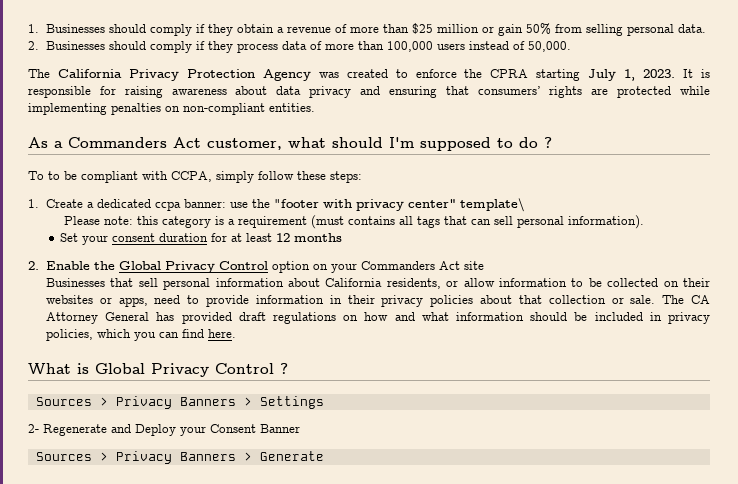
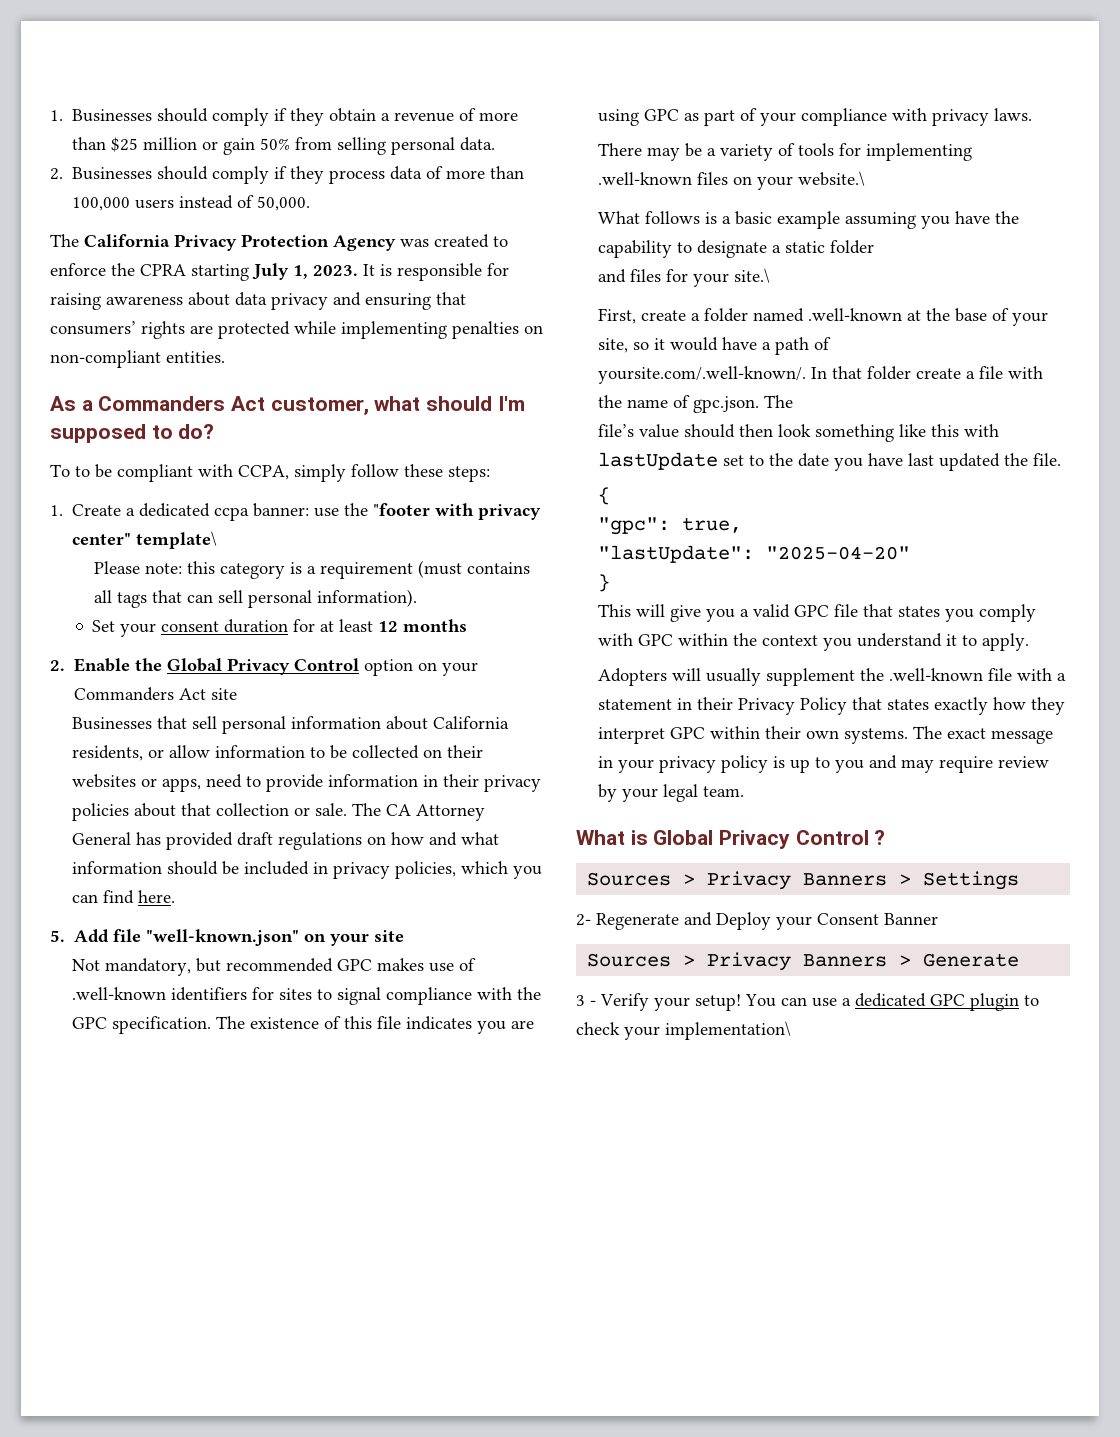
[519,137,552,148] do ? -> [178,424,215,439] do?
(237, 333) none -> [50,929,405,946] [71,958,476,976] [71,987,541,1005] [71,1016,534,1034] [597,108,1032,126] [597,143,972,161] [597,171,865,190] [597,211,1019,229] [597,240,874,258] [597,268,770,287] [597,308,1048,326] [597,337,831,355] [597,366,1043,384] [597,395,793,413] [597,424,999,442] [597,452,1061,471] [597,487,610,505] [597,517,742,535] [597,545,910,563] [597,574,610,592] [597,604,1036,622] [597,633,1029,651] [597,668,1066,686] [597,697,1065,715] [597,726,1053,744] [597,755,1049,773] [597,784,744,802] // 5. Add file "well-known.json" on your site // Not mandatory, but recommended GPC makes use of .well-known identifiers for sites to signal compliance with the GPC specification. The existence of this file indicates you are using GPC as part of your compliance with privacy laws. // There may be a variety of tools for implementing .well-known files on your website.\ // What follows is a basic example assuming you have the capability to designate a static folder // and files for your site.\ // First, create a folder named .well-known at the base of your site, so it would have a path of // yoursite.com/.well-known/. In that folder create a file with the name of gpc.json. The // file’s value should then look something like this with lastUpdate set to the date you have last updated the file. // { // "gpc": true, // "lastUpdate": "2025-04-20" // } // This will give you a valid GPC file that states you comply with GPC within the context you understand it to apply. // Adopters will usually supplement the .well-known file with a statement in their Privacy Policy that states exactly how they interpret GPC within their own systems. The exact message in your privacy policy is up to you and may require review by your legal team.
(324, 456) none -> [576,993,1039,1011] [576,1021,791,1040] // 3 - Verify your setup! You can use a dedicated GPC plugin to check your implementation\

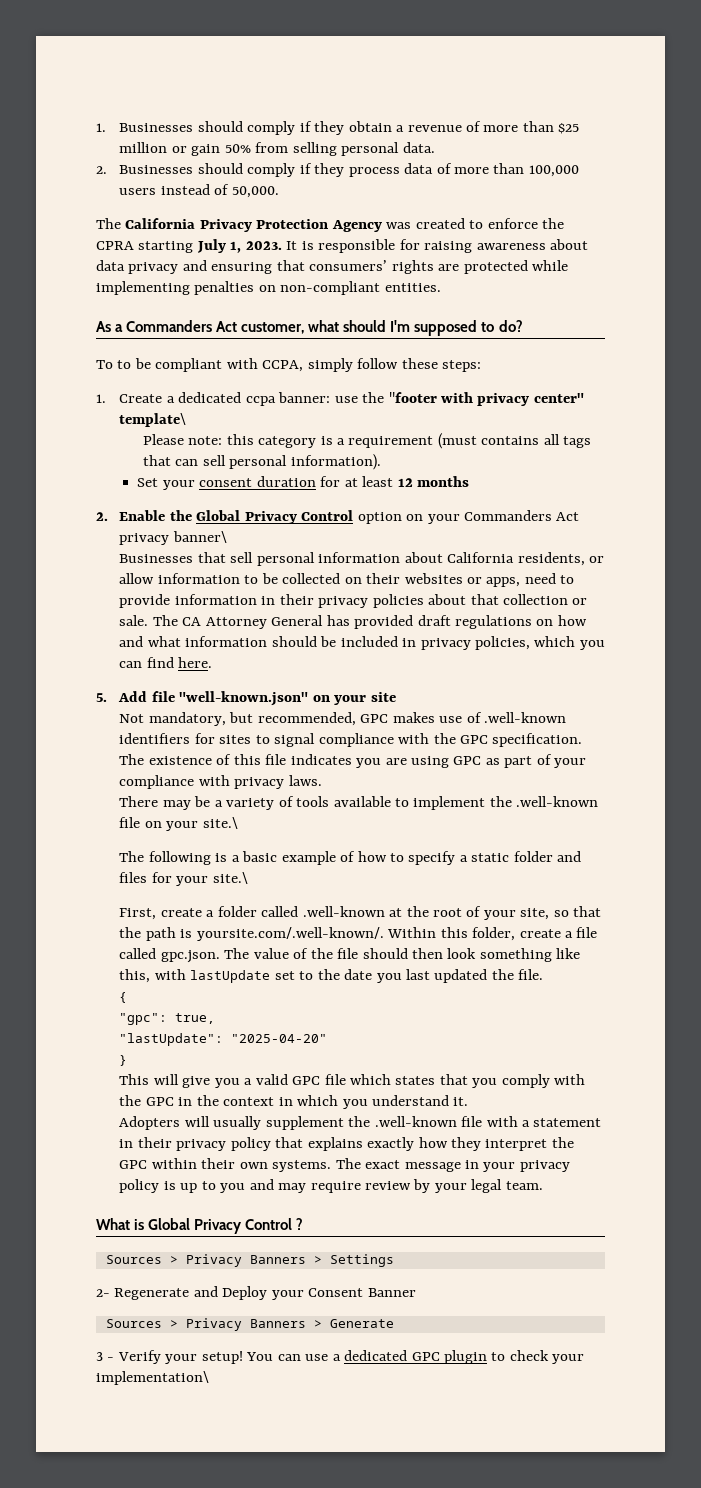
[211,688,238,700] site -> [119,531,227,545] privacy banner\
[225,958,333,972] recommended -> [257,712,356,726] recommended,
[838,143,972,161] [597,171,865,190] [597,211,1019,229] [597,240,767,258] for implementing .well-known files on your website.\ // What follows is a basic example assuming you have the capability to designate -> [333,796,599,810] [119,817,238,831] [119,851,456,865] available to implement the .well-known file on your site.\ // The following is a basic example of how to specify
(874, 247) // -> (553, 856) none
[752,308,804,322] named -> [261,906,299,917] called
[954,308,987,322] base -> [432,908,462,917] root
[653,337,831,355] [597,366,1043,384] [597,395,793,413] [597,424,679,438] it would have a path of // yoursite.com/.well-known/. In that folder create a file with the name of gpc.json. The // file’s value -> [573,906,602,917] [119,927,598,941] [119,948,359,963] that the path is yoursite.com/.well-known/. Within this folder, create a file called gpc.json. The value of the file
[930,424,959,437] this -> [119,969,151,983] this,
[867,453,903,466] have -> (402, 978) none
[862,604,1036,622] [597,633,1029,651] that states you comply with GPC within the context you understand it to apply. -> [349,1074,586,1088] [119,1095,469,1109] which states that you comply with the GPC in the context in which you understand it.
[737,697,929,715] Privacy Policy that states -> [176,1137,363,1151] privacy policy that explains
(665, 735) none -> [551,1137,574,1148] the

